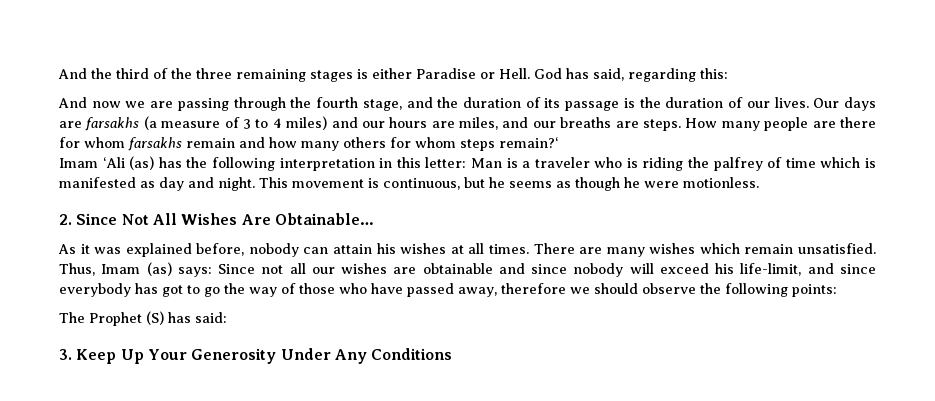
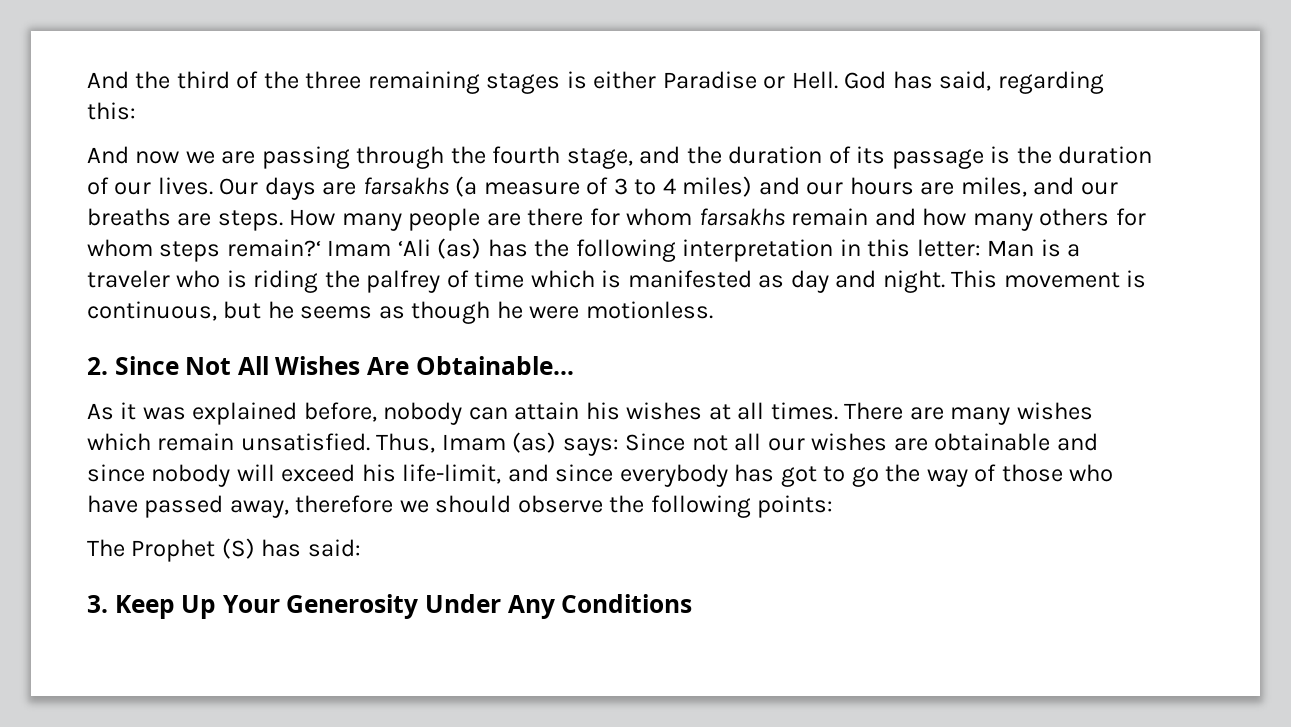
(559, 142) // -> (321, 248) none

